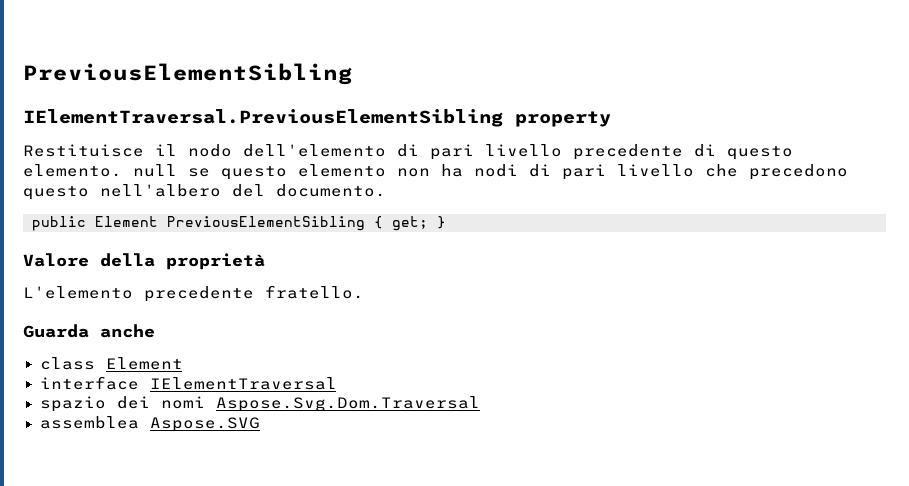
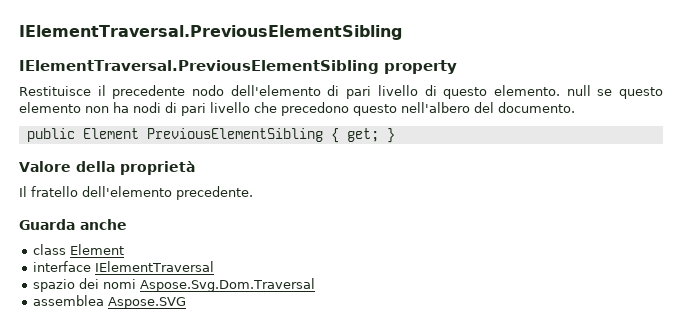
[23,63,353,85] PreviousElementSibling -> [19,25,402,40] IElementTraversal.PreviousElementSibling
(177, 150) none -> [112,85,186,99] precedente
[573,144,683,160] precedente -> (418, 90) none
[23,285,364,302] L'elemento precedente fratello. -> [19,186,253,200] Il fratello dell'elemento precedente.

